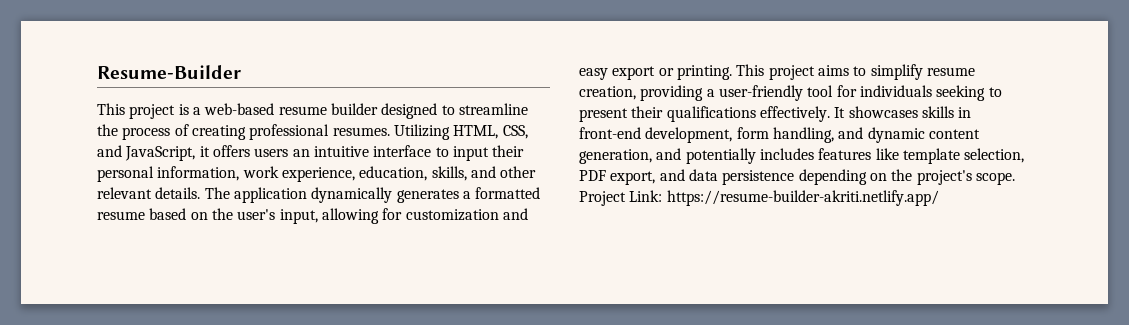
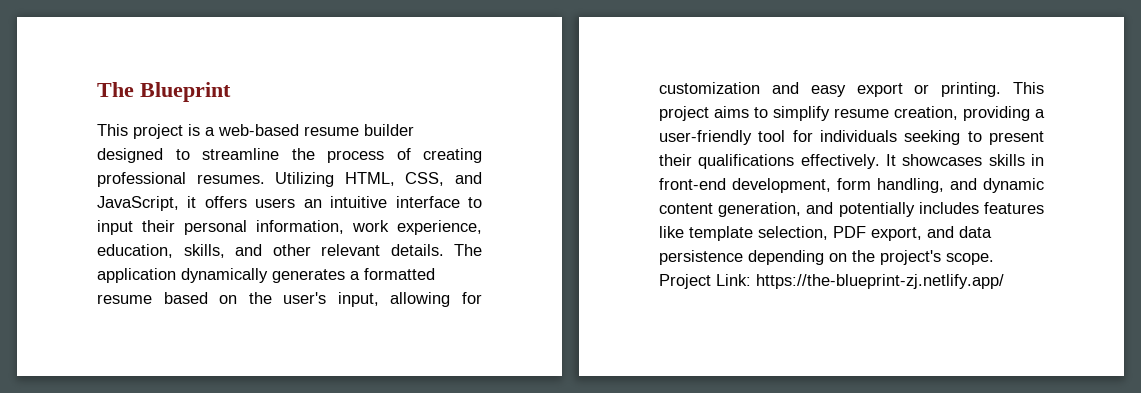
[97,65,241,79] Resume-Builder -> [97,82,231,102] The Blueprint
[666,190,939,206] https://resume-builder-akriti.netlify.app/ -> [756,274,1004,289] https://the-blueprint-zj.netlify.app/

